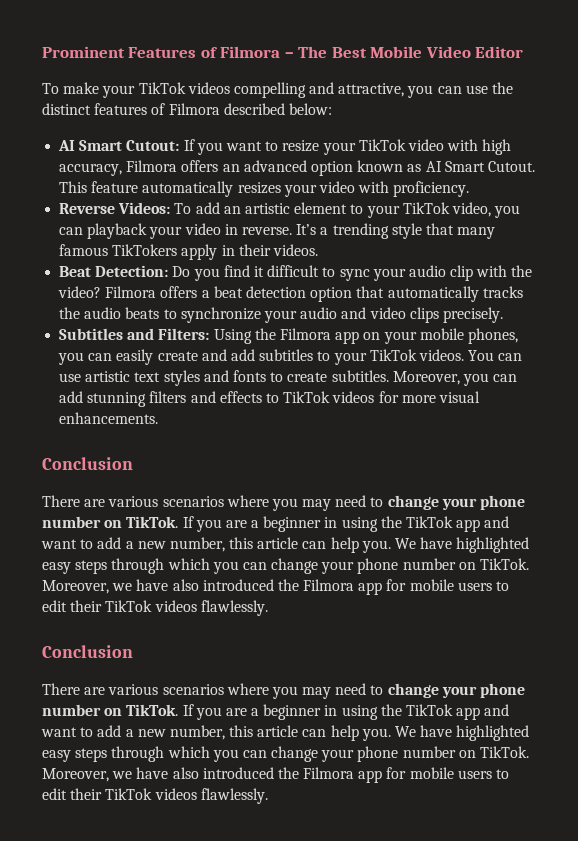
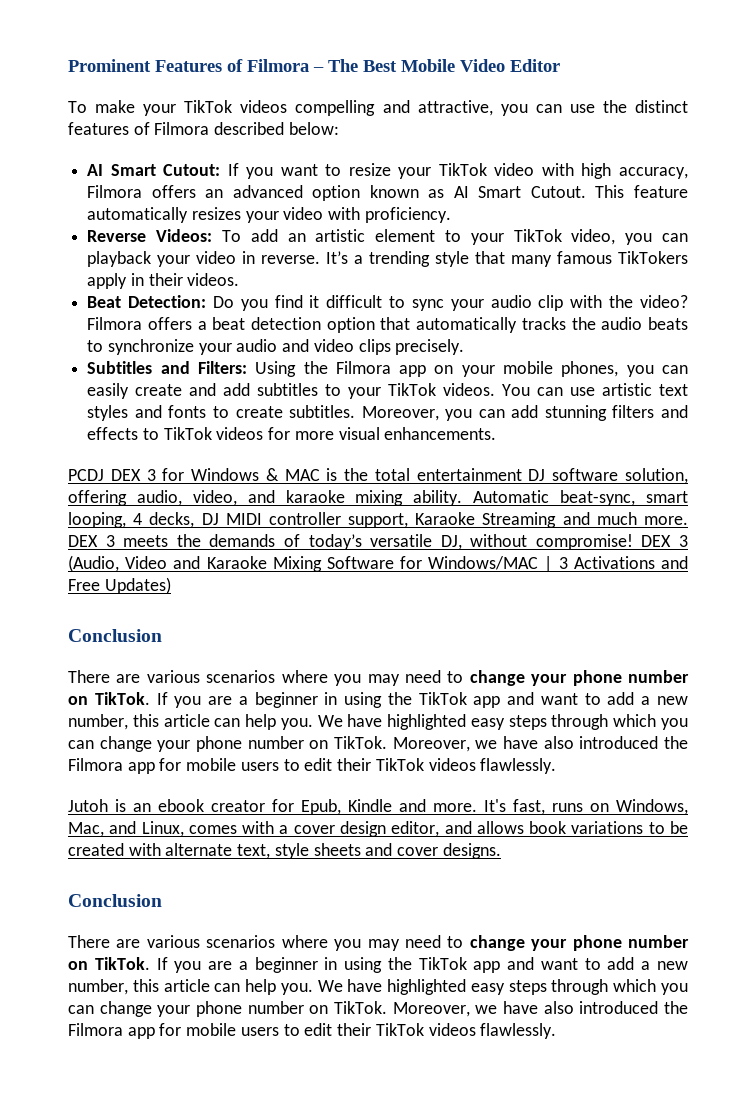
(159, 418) none -> [68,468,688,484] [68,490,689,506] [68,512,688,528] [68,534,688,550] [68,555,688,572] [68,577,171,594] // PCDJ DEX 3 for Windows & MAC is the total entertainment DJ software solution, offering audio, video, and karaoke mixing ability. Automatic beat-sync, smart looping, 4 decks, DJ MIDI controller support, Karaoke Streaming and much more. DEX 3 meets the demands of today’s versatile DJ, without compromise! DEX 3 (Audio, Video and Karaoke Mixing Software for Windows/MAC | 3 Activations and Free Updates)
(268, 608) none -> [68,799,688,815] [68,821,688,837] [68,843,501,859] // Jutoh is an ebook creator for Epub, Kindle and more. It's fast, runs on Windows, Mac, and Linux, comes with a cover design editor, and allows book variations to be created with alternate text, style sheets and cover designs.

